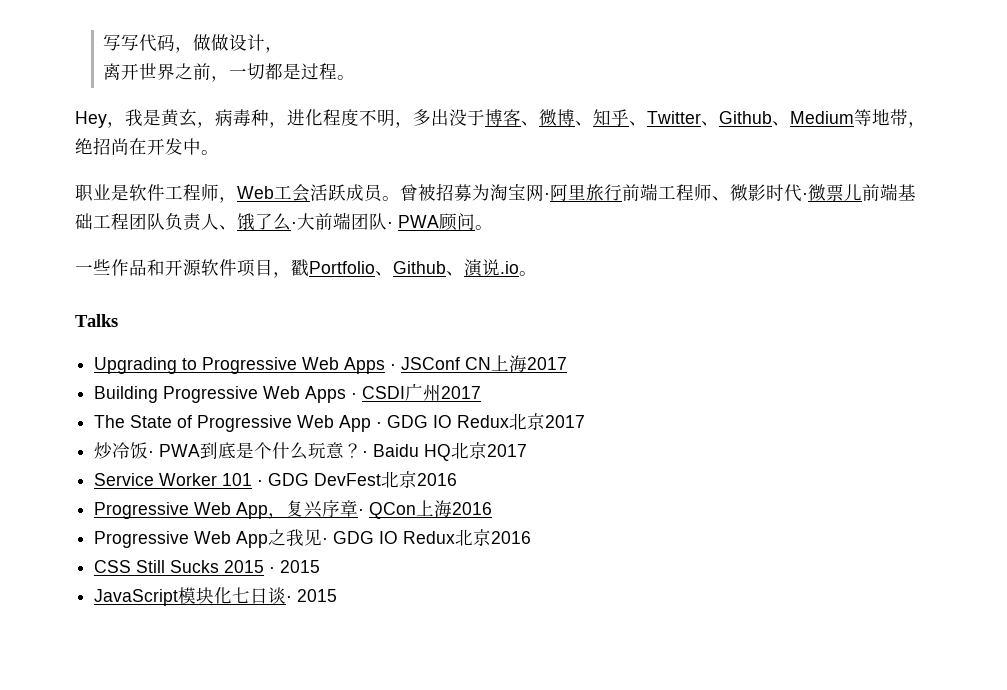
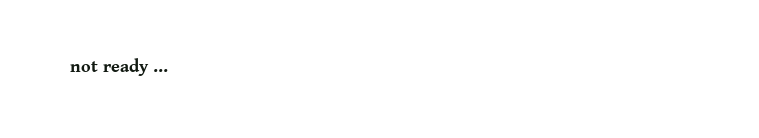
[103,34,284,53] [103,63,356,82] [75,109,926,128] [75,137,219,155] [75,183,916,203] [75,212,493,231] [75,259,537,278] [75,314,118,327] [94,355,568,374] [94,383,482,403] [94,413,586,432] [94,442,528,461] [94,471,458,488] [94,500,493,519] [94,529,532,548] [94,560,321,573] [94,587,338,606] 写写代码，做做设计， // 离开世界之前，一切都是过程。 // Hey，我是黄玄，病毒种，进化程度不明，多出没于博客、微博、知乎、Twitter、Github、Medium等地带，绝招尚在开发中。 // 职业是软件工程师，Web工会活跃成员。曾被招募为淘宝网·阿里旅行前端工程师、微影时代·微票儿前端基础工程团队负责人、饿了么·大前端团队· PWA顾问。 // 一些作品和开源软件项目，戳Portfolio、Github、演说.io。 // Talks // Upgrading to Progressive Web Apps · JSConf CN上海2017 // Building Progressive Web Apps · CSDI广州2017 // The State of Progressive Web App · GDG IO Redux北京2017 // 炒冷饭· PWA到底是个什么玩意？· Baidu HQ北京2017 // Service Worker 101 · GDG DevFest北京2016 // Progressive Web App，复兴序章· QCon上海2016 // Progressive Web App之我见· GDG IO Redux北京2016 // CSS Still Sucks 2015 · 2015 // JavaScript模块化七日谈· 2015 -> [70,58,168,76] not ready ...

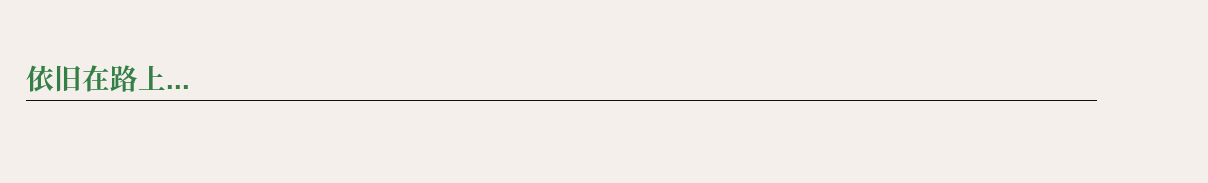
[70,58,149,76] not ready -> [26,65,166,92] 依旧在路上

